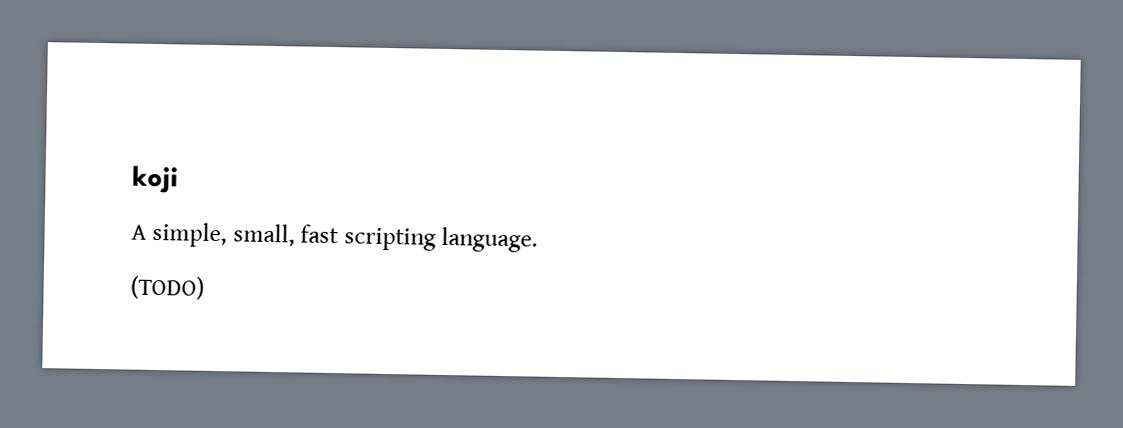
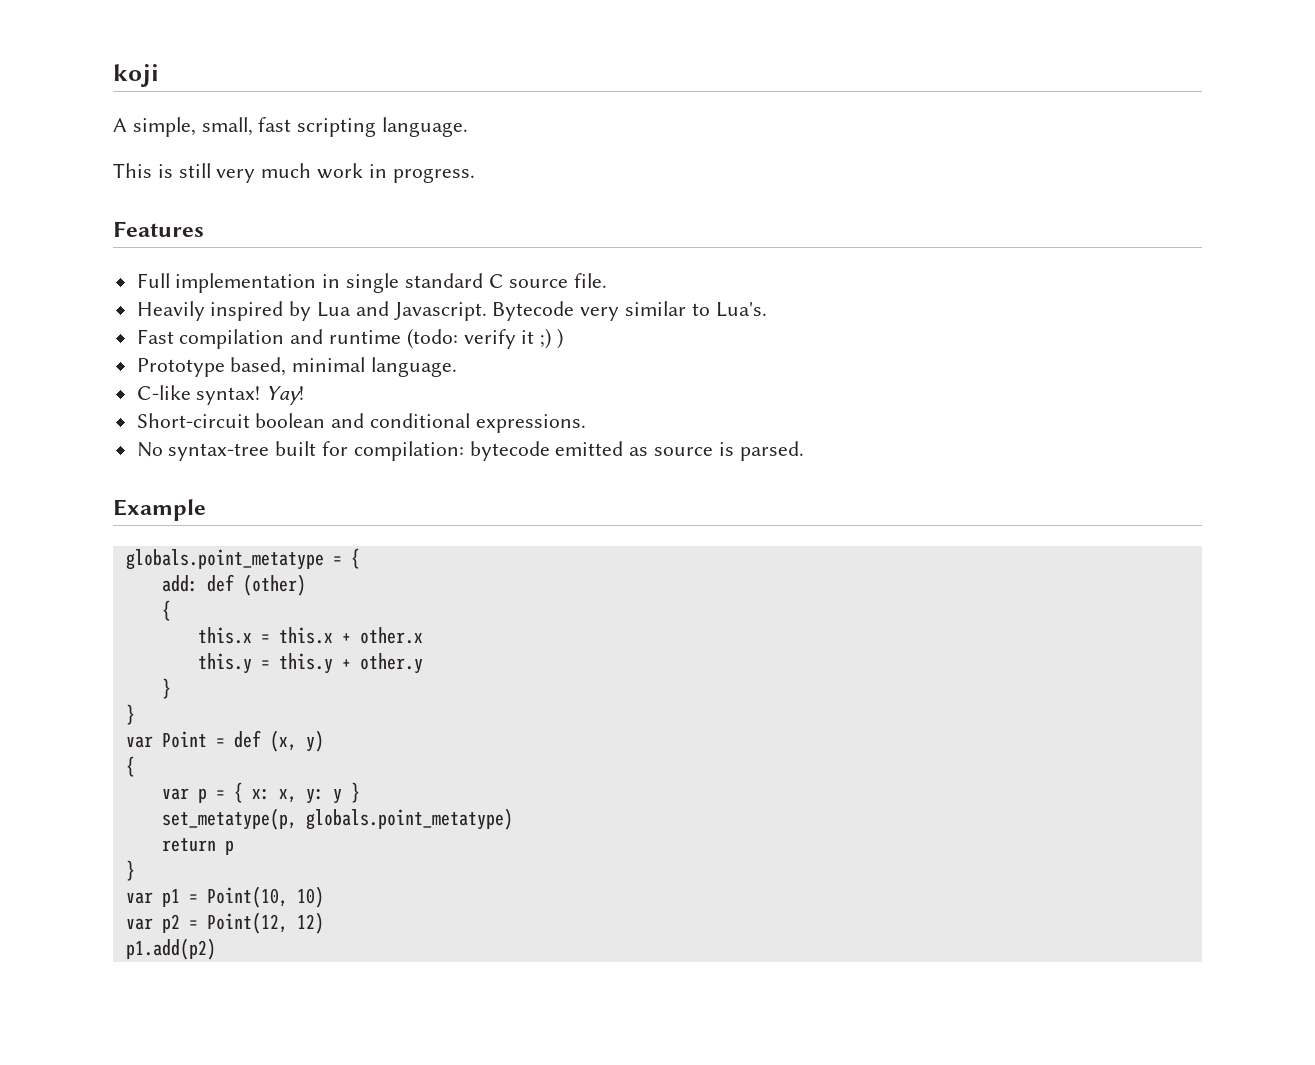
[130,275,205,300] (TODO) -> [113,163,475,183] [113,221,204,237] [136,273,608,293] [136,301,767,321] [136,328,564,349] [136,357,458,377] [136,385,305,405] [136,413,586,433] [136,441,804,461] [113,499,206,521] [125,548,360,570] [161,574,306,596] [161,600,171,621] [197,627,423,644] [197,653,423,674] [161,678,171,699] [125,704,135,725] [125,730,324,752] [125,756,135,777] [161,782,360,804] [161,808,513,830] [161,838,234,855] [125,860,135,881] [125,886,324,908] [125,912,324,934] [125,938,216,960] This is still very much work in progress. // Features // Full implementation in single standard C source file. // Heavily inspired by Lua and Javascript. Bytecode very similar to Lua's. // Fast compilation and runtime (todo: verify it ;) ) // Prototype based, minimal language. // C-like syntax! Yay! // Short-circuit boolean and conditional expressions. // No syntax-tree built for compilation: bytecode emitted as source is parsed. // Example // globals.point_metatype = { // add: def (other) // { // this.x = this.x + other.x // this.y = this.y + other.y // } // } // var Point = def (x, y) // { // var p = { x: x, y: y } // set_metatype(p, globals.point_metatype) // return p // } // var p1 = Point(10, 10) // var p2 = Point(12, 12) // p1.add(p2)

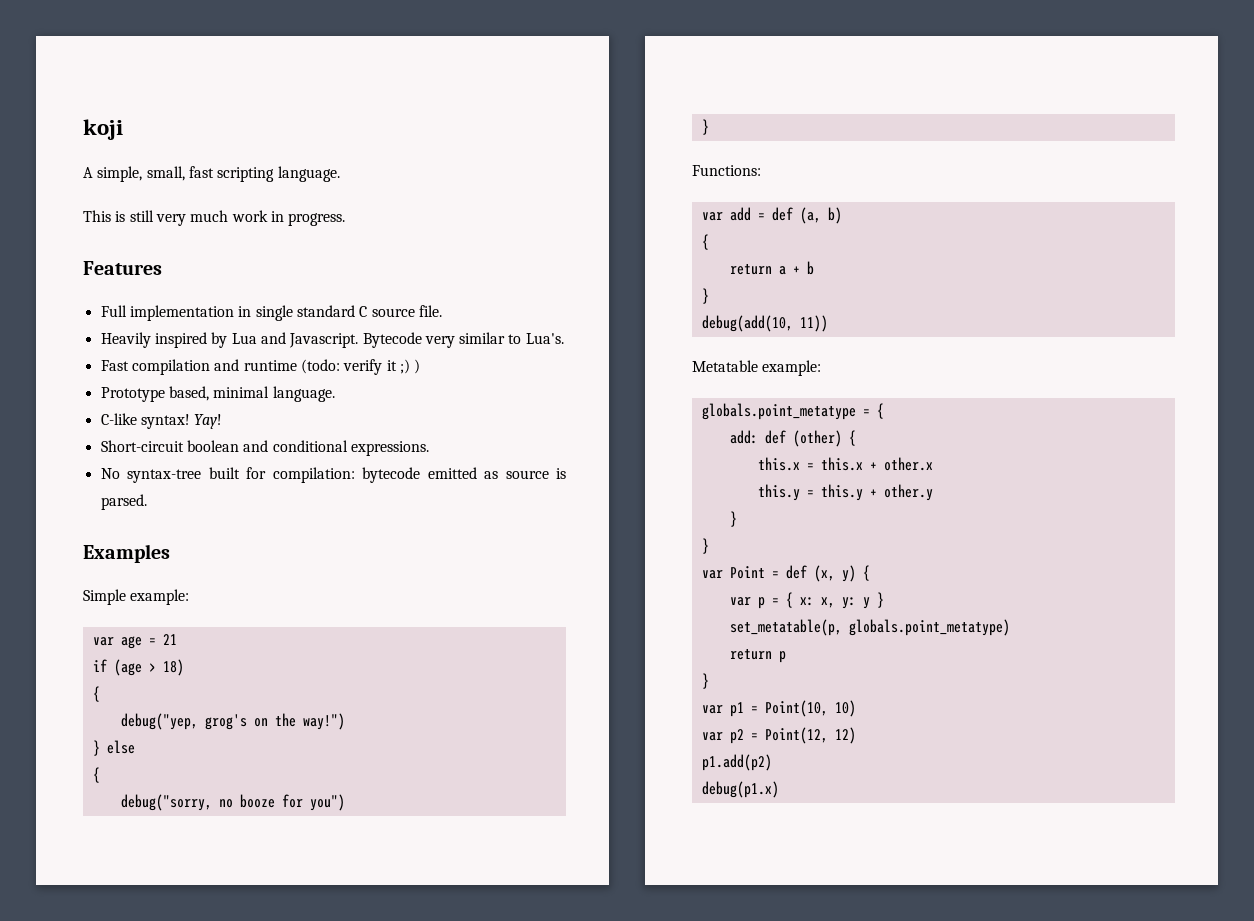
[113,499,206,521] Example -> [83,544,170,563] [83,589,190,605] [92,634,177,649] [92,659,184,676] [92,686,100,702] [120,713,345,730] [92,740,135,756] [92,767,100,783] [120,794,345,811] [701,119,709,135] [692,165,761,176] [701,207,842,224] [701,234,709,250] [729,261,814,275] [701,288,709,304] [701,315,828,332] [692,360,822,376] Examples // Simple example: // var age = 21 // if (age > 18) // { // debug("yep, grog's on the way!") // } else // { // debug("sorry, no booze for you") // } // Functions: // var add = def (a, b) // { // return a + b // } // debug(add(10, 11)) // Metatable example:
(306, 585) // -> (842, 438) none
(324, 741) // -> (856, 573) none
[161,808,297,830] set_metatype(p, -> [729,619,842,636] set_metatable(p,
(216, 949) none -> [701,781,779,798] // debug(p1.x)

